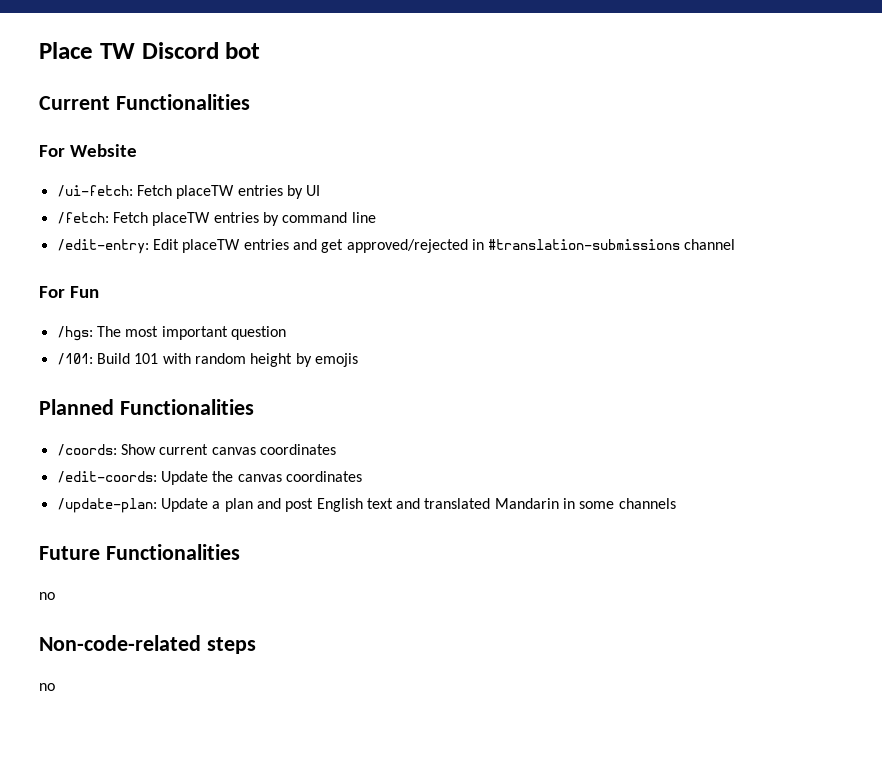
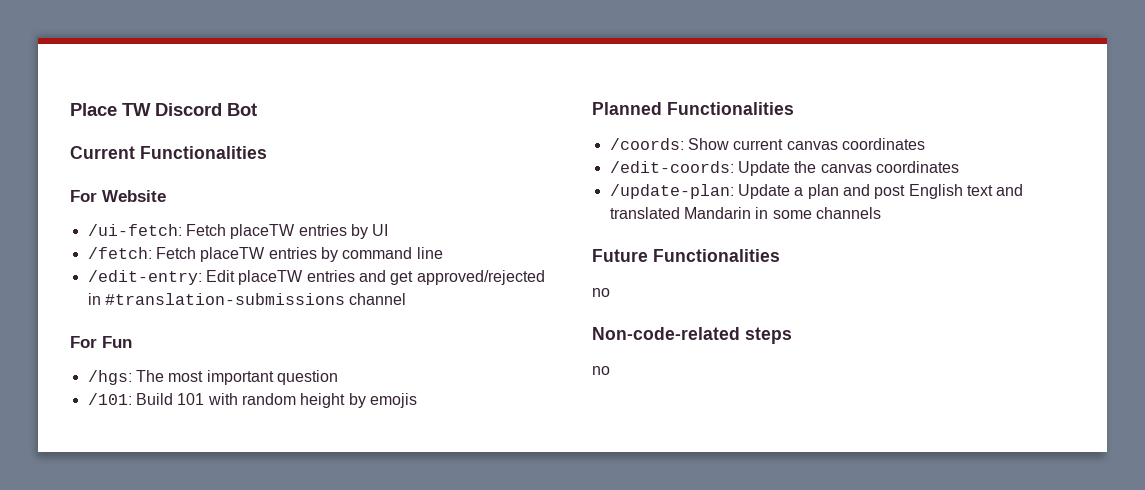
[225,42,261,59] bot -> [227,103,257,116] Bot

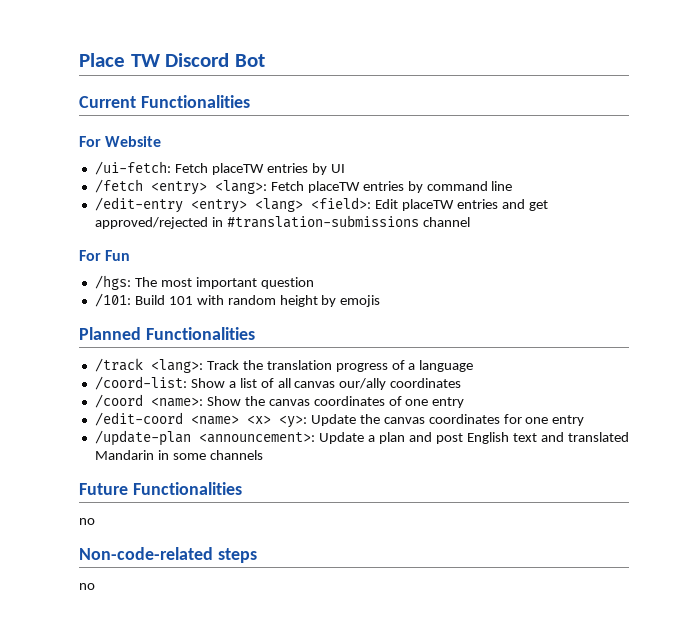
[87,247,152,259] /fetch: -> [94,179,267,195] /fetch <entry> <lang>:
[87,270,202,285] /edit-entry: -> [94,197,371,213] /edit-entry <entry> <lang> <field>:
[609,138,925,150] [609,161,734,173] /coords: Show current canvas coordinates // /edit-coords: -> [94,358,474,373] [94,376,462,390] [94,394,465,408] [94,412,307,428] /track <lang>: Track the translation progress of a language // /coord-list: Show a list of all canvas our/ally coordinates // /coord <name>: Show the canvas coordinates of one entry // /edit-coord <name> <x> <y>:
[609,184,734,199] // /update-plan: -> [503,414,585,426] [94,430,316,446] for one entry // /update-plan <announcement>:

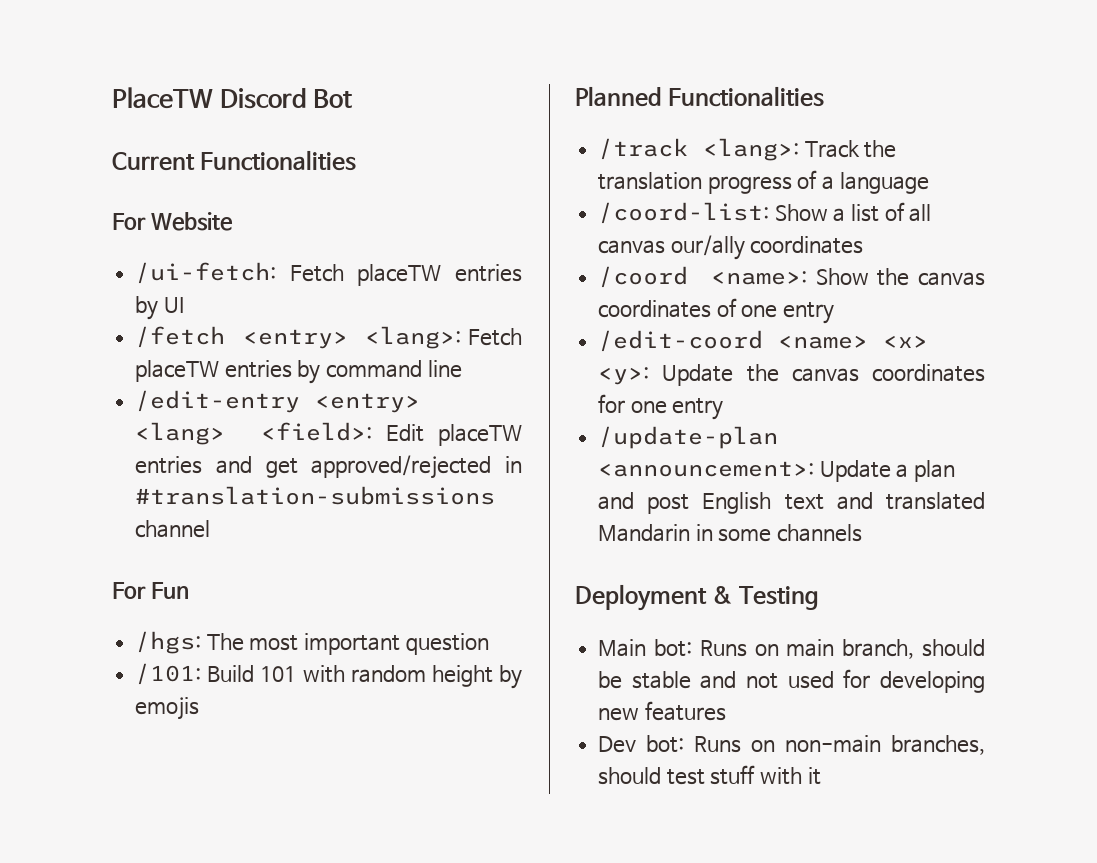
[79,53,160,67] Place TW -> [112,87,213,109] PlaceTW
[79,482,242,495] [79,518,95,525] [79,547,257,563] [79,583,95,590] Future Functionalities // no // Non-code-related steps // no -> [575,584,820,611] [598,639,985,659] [598,669,985,693] [598,701,726,721] [598,735,986,755] [598,765,821,785] Deployment & Testing // Main bot: Runs on main branch, should be stable and not used for developing new features // Dev bot: Runs on non-main branches, should test stuff with it

